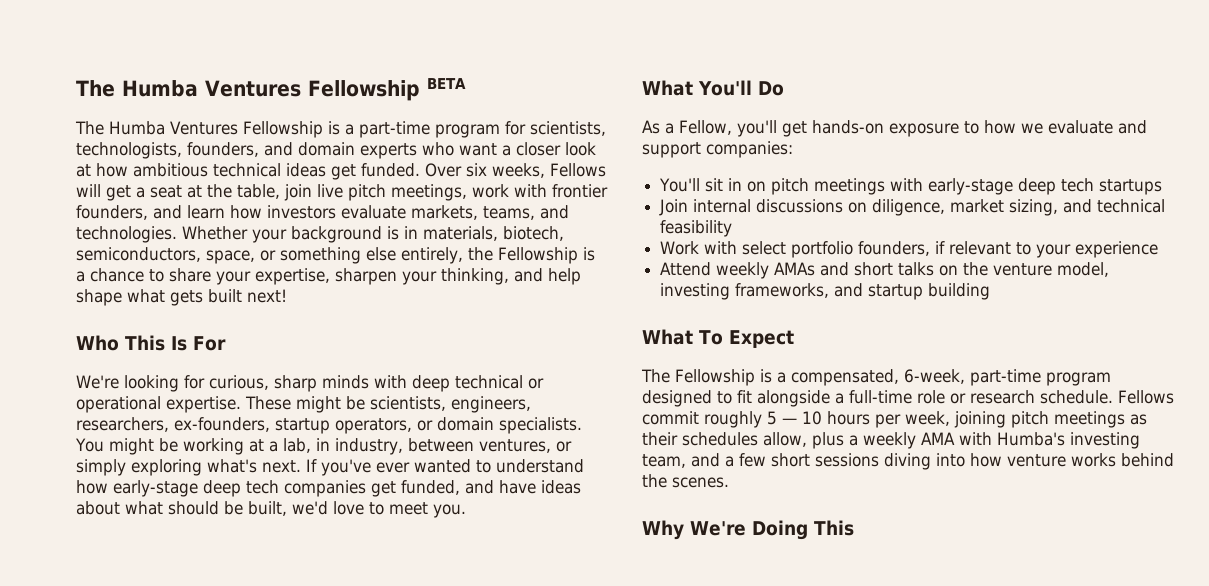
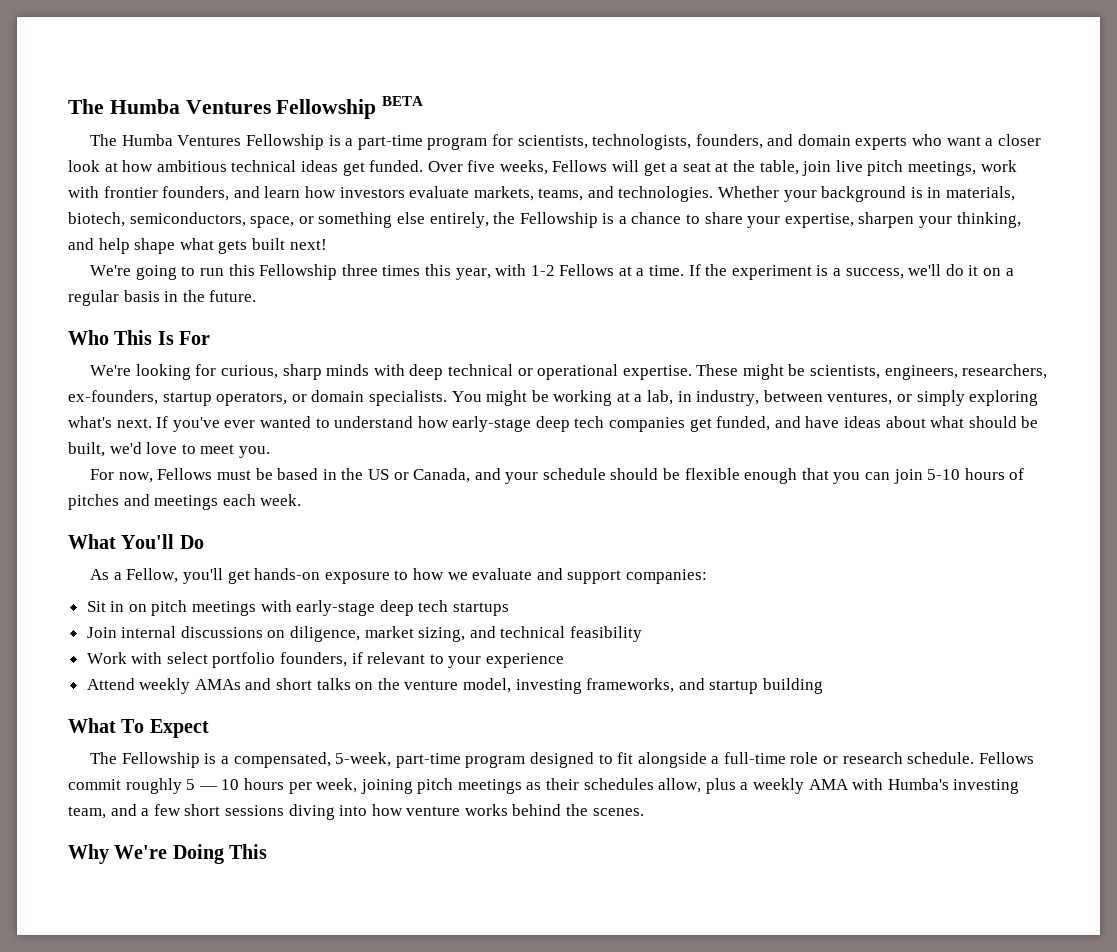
[466,163,487,177] six -> [467,160,496,172] five
(287, 296) none -> [90,264,1014,280] [68,290,257,306] // We're going to run this Fellowship three times this year, with 1-2 Fellows at a time. If the experiment is a success, we'll do it on a regular basis in the future.
(466, 511) none -> [90,468,1025,484] [68,494,302,510] // For now, Fellows must be based in the US or Canada, and your schedule should be flexible enough that you can join 5-10 hours of pitches and meetings each week.
[659,178,724,192] You'll sit -> [86,601,106,612] Sit
[903,369,965,384] 6-week, -> [335,752,392,767] 5-week,

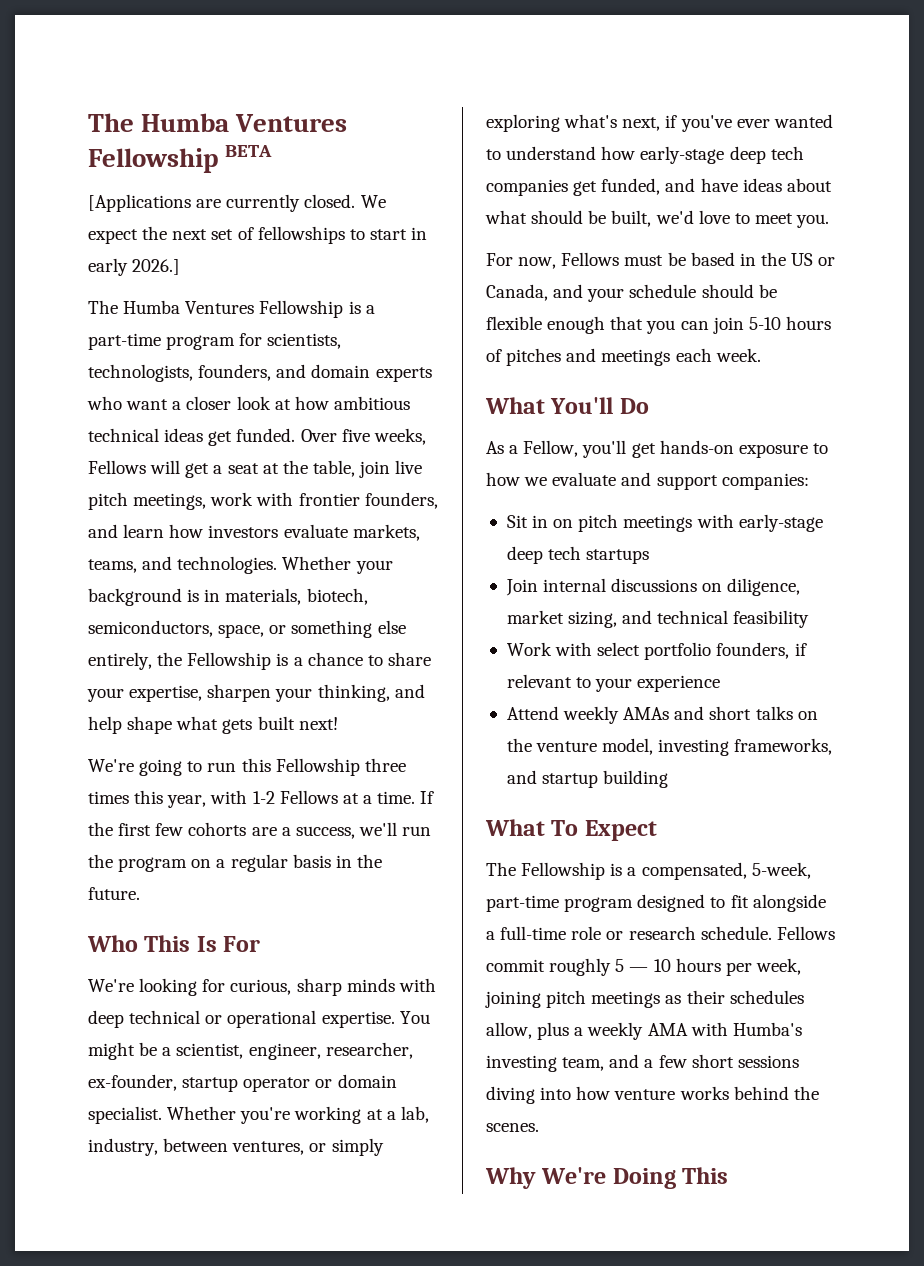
(424, 101) none -> [88,194,386,212] [88,226,428,244] [88,258,181,276] // [Applications are currently closed. We expect the next set of fellowships to start in early 2026.]
[731,264,979,280] experiment is a success, we'll do it -> [118,822,432,839] [88,854,188,872] first few cohorts are a success, we'll run the program
[696,364,1048,380] [68,390,549,406] These might be scientists, engineers, researchers, ex-founders, startup operators, or domain specialists. You might be -> [399,1011,430,1024] [88,1042,413,1060] [88,1074,397,1092] [88,1106,291,1124] You might be a scientist, engineer, researcher, ex-founder, startup operator or domain specialist. Whether you're
[677,391,692,402] in -> (429, 1114) none
[116,416,169,428] next. If -> [622,115,678,131] next, if

